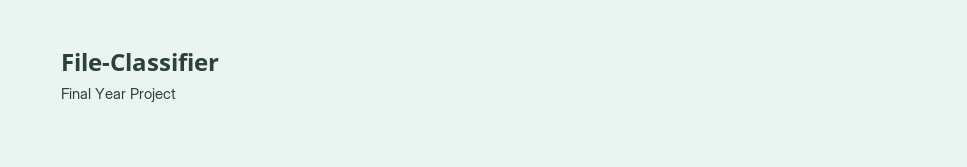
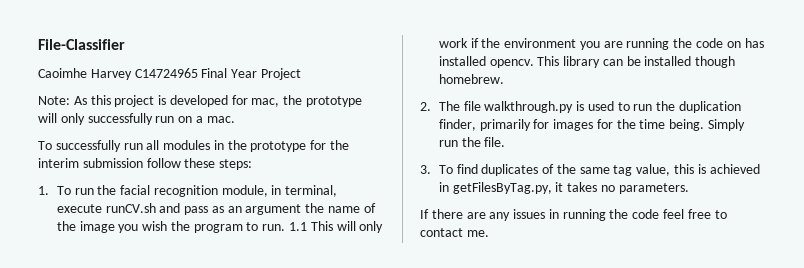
(219, 62) none -> [38,68,198,80] Caoimhe Harvey C14724965
(177, 95) none -> [38,95,363,107] [38,113,235,125] [38,140,350,152] [38,158,253,170] [38,185,338,197] [56,203,376,215] [56,221,384,233] [438,38,764,50] [438,56,736,68] [438,74,504,84] [420,101,741,113] [438,119,745,131] [438,137,506,147] [420,164,760,176] [438,182,689,194] [420,209,727,221] [420,228,489,237] // Note: As this project is developed for mac, the prototype will only successfully run on a mac. // To successfully run all modules in the prototype for the interim submission follow these steps: // 1. To run the facial recognition module, in terminal, execute runCV.sh and pass as an argument the name of the image you wish the program to run. 1.1 This will only work if the environment you are running the code on has installed opencv. This library can be installed though homebrew. // 2. The file walkthrough.py is used to run the duplication finder, primarily for images for the time being. Simply run the file. // 3. To find duplicates of the same tag value, this is achieved in getFilesByTag.py, it takes no parameters. // If there are any issues in running the code feel free to contact me.

